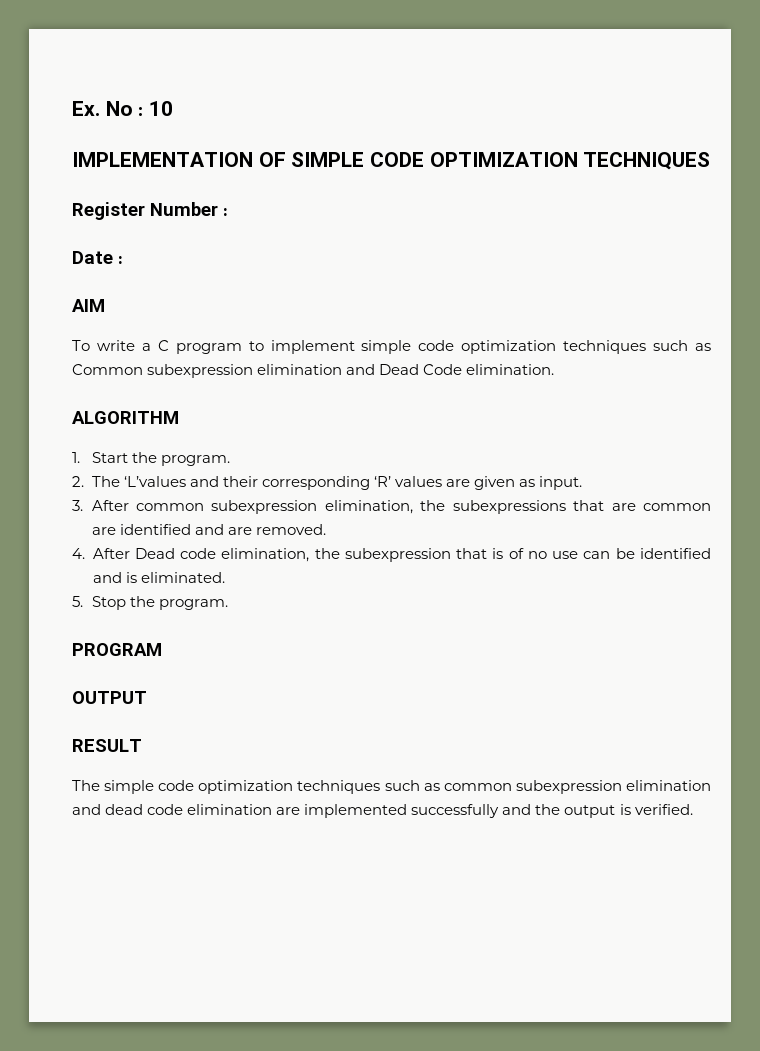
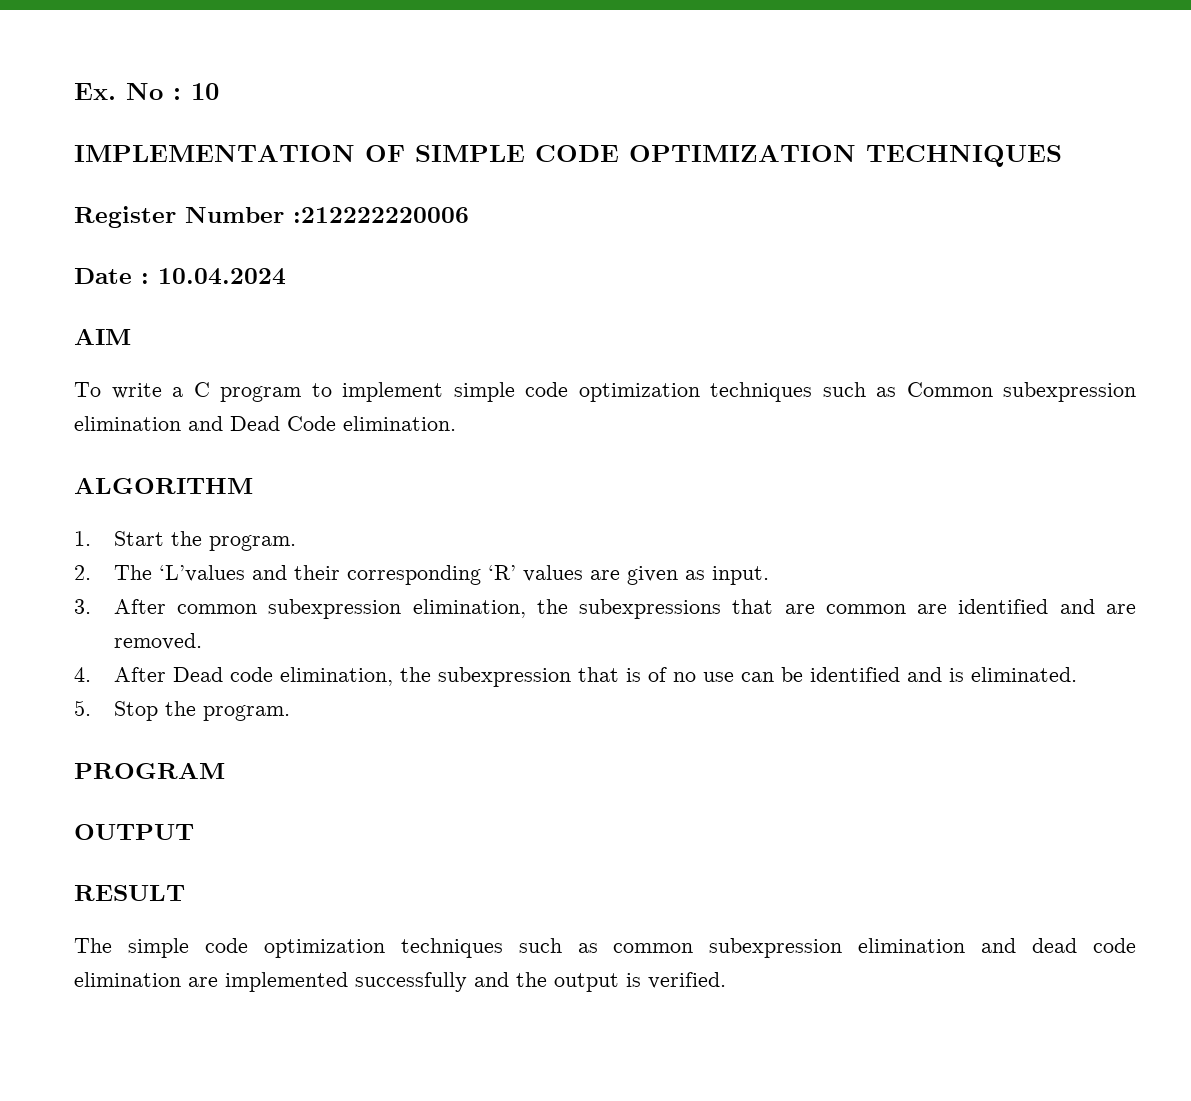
[223,208,228,216] : -> [293,207,469,223] :212222220006
(123, 260) none -> [158,268,286,285] 10.04.2024

